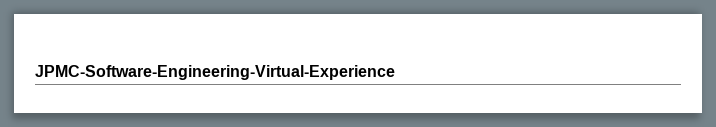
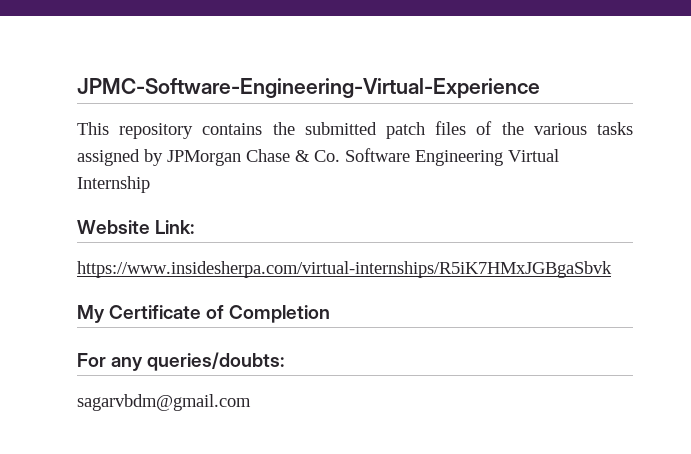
(395, 72) none -> [77,121,633,139] [77,148,559,166] [77,176,150,193] [77,220,195,234] [77,261,612,278] [77,305,331,323] [77,352,285,371] [77,394,251,411] // This repository contains the submitted patch files of the various tasks assigned by JPMorgan Chase & Co. Software Engineering Virtual Internship // Website Link: // https://www.insidesherpa.com/virtual-internships/R5iK7HMxJGBgaSbvk // My Certificate of Completion // For any queries/doubts: // sagarvbdm@gmail.com

